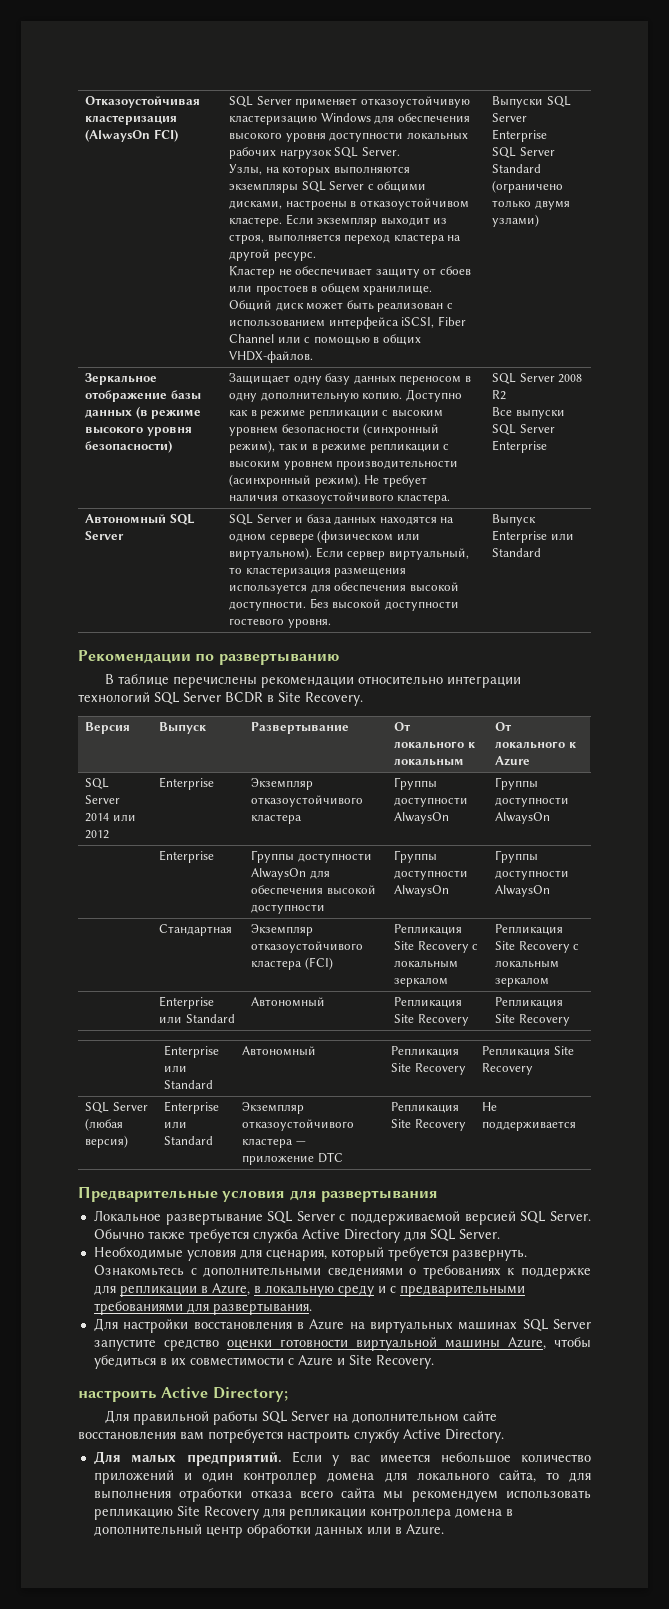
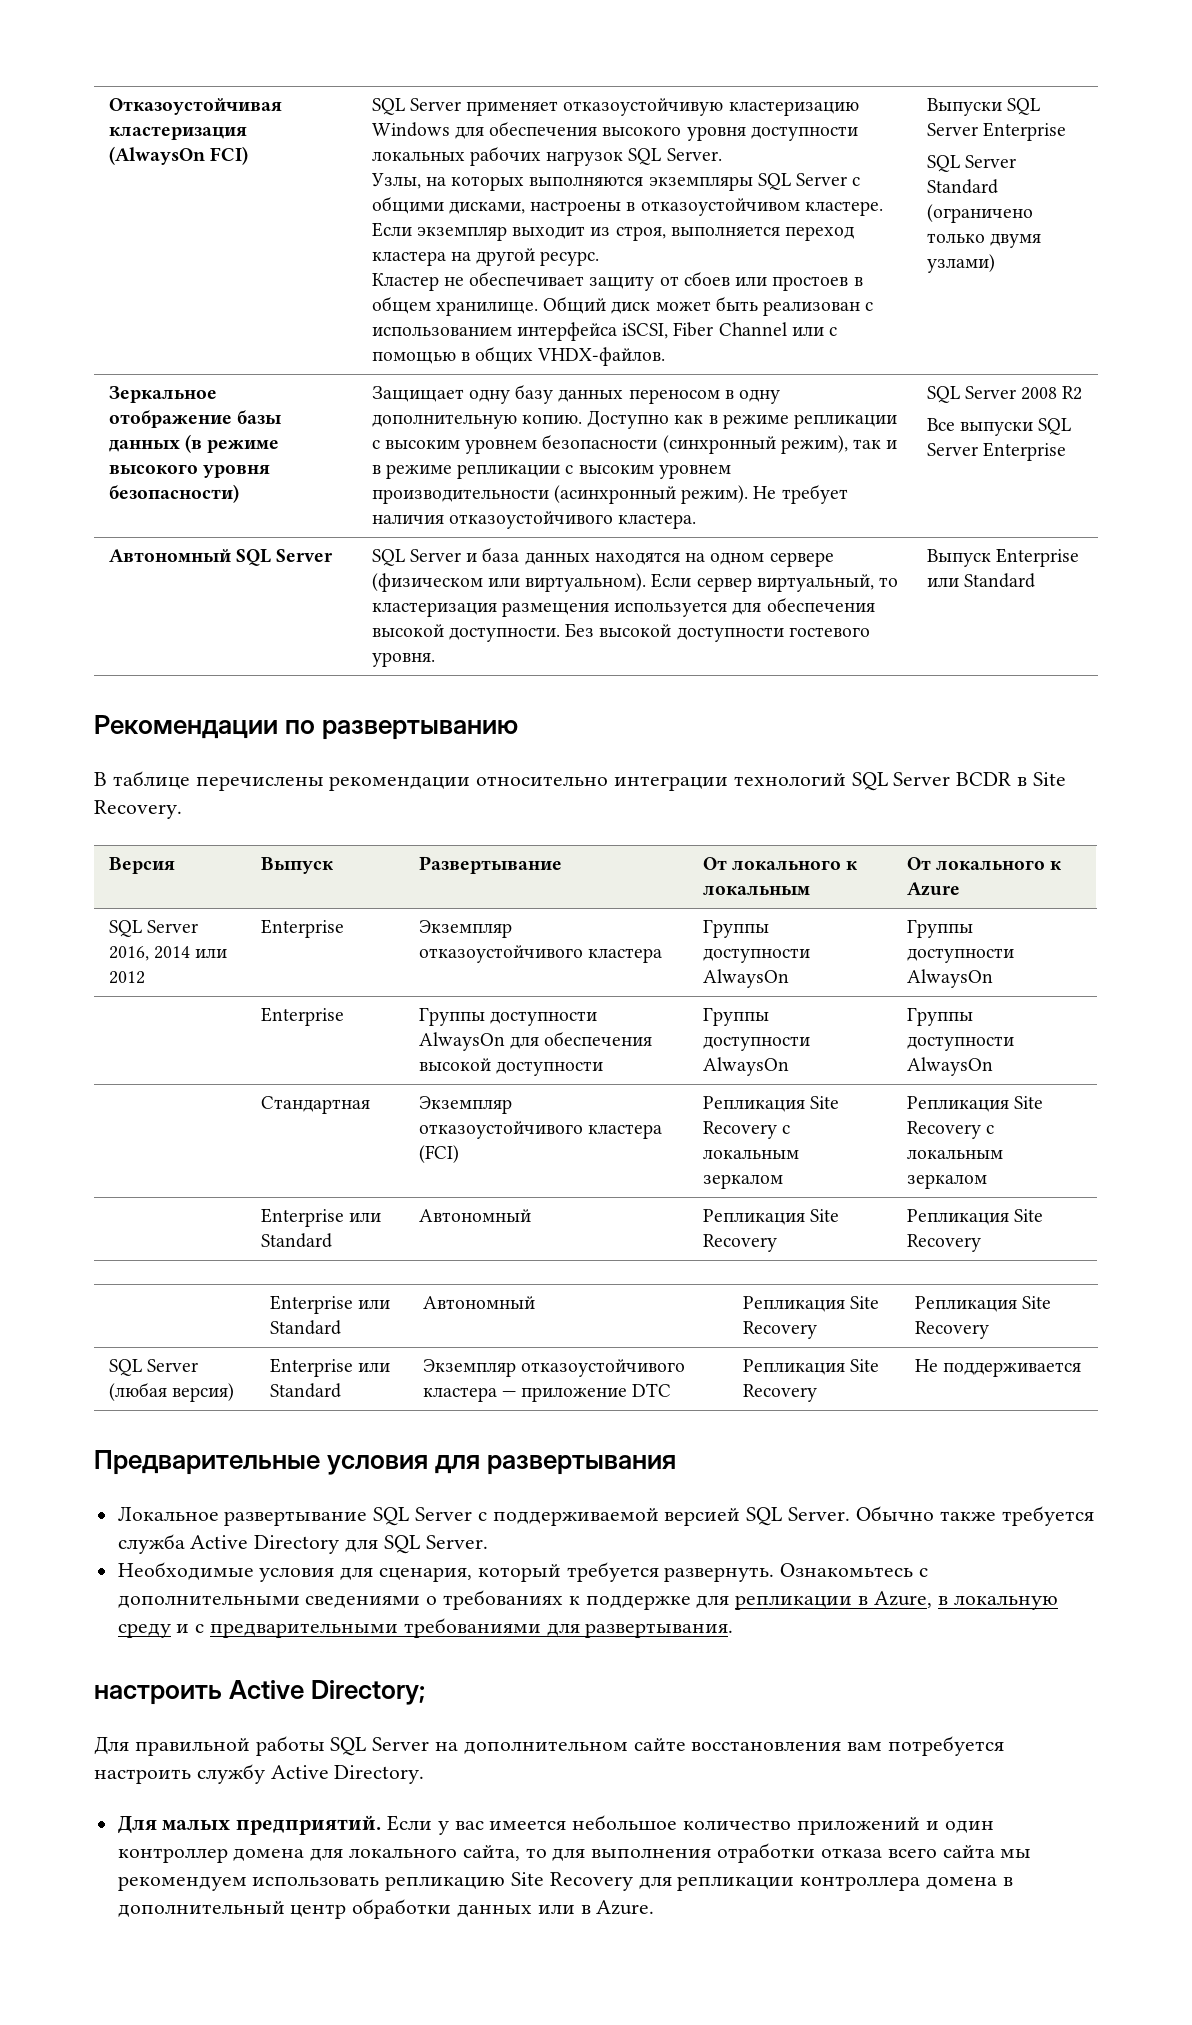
(121, 799) none -> [108,946,149,961] 2016,
[93,1318,592,1333] [93,1337,591,1351] [93,1355,434,1369] // Для настройки восстановления в Azure на виртуальных машинах SQL Server запустите средство оценки готовности виртуальной машины Azure, чтобы убедиться в их совместимости с Azure и Site Recovery. -> (734, 1630) none

